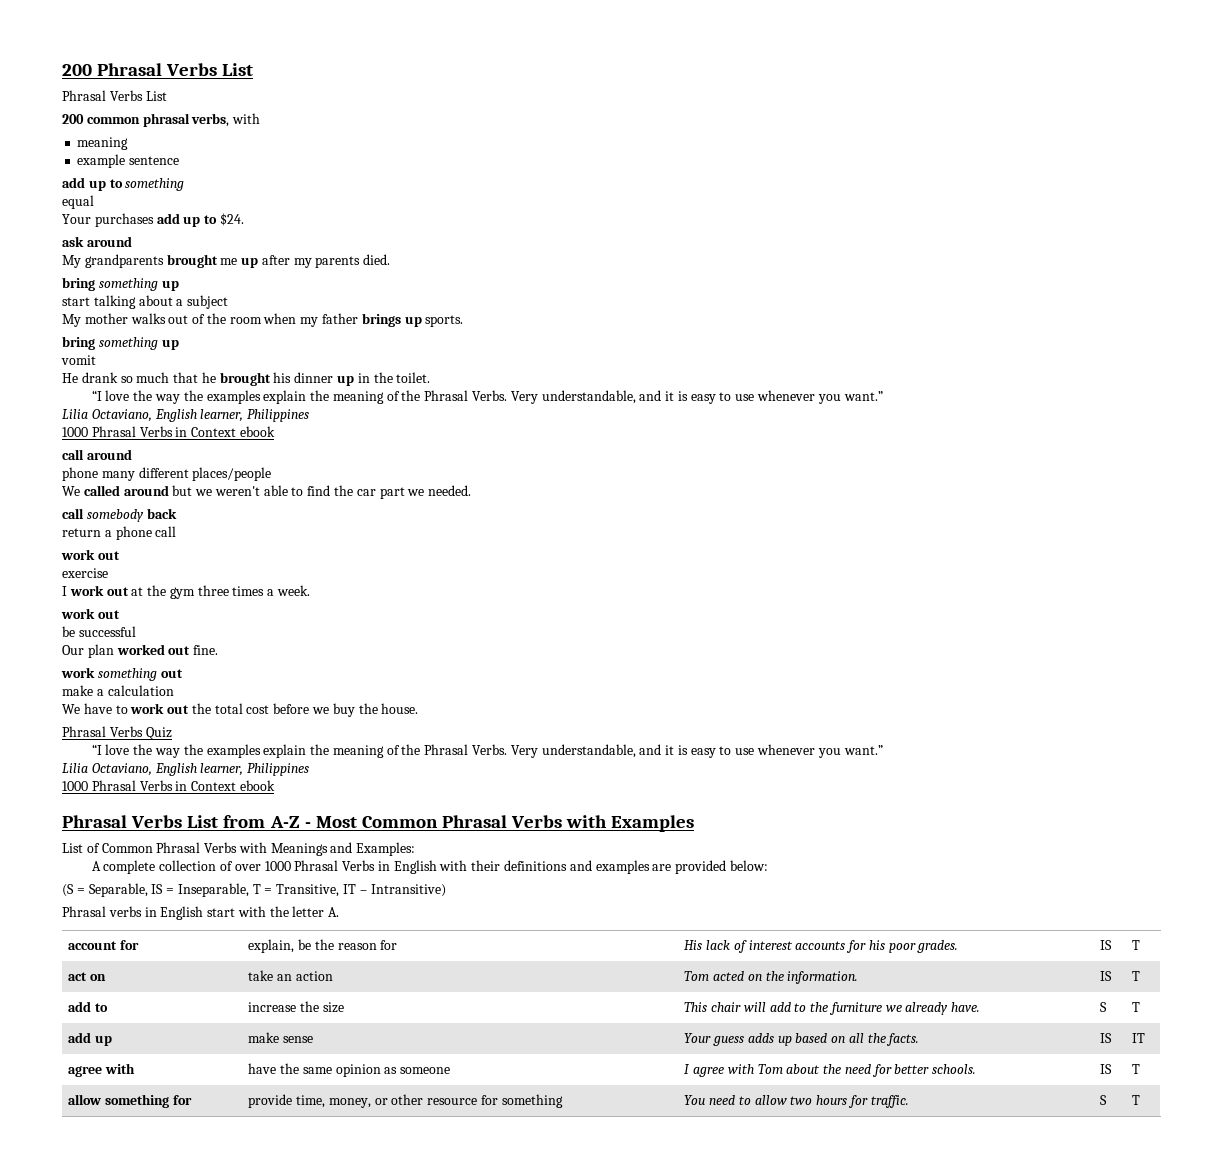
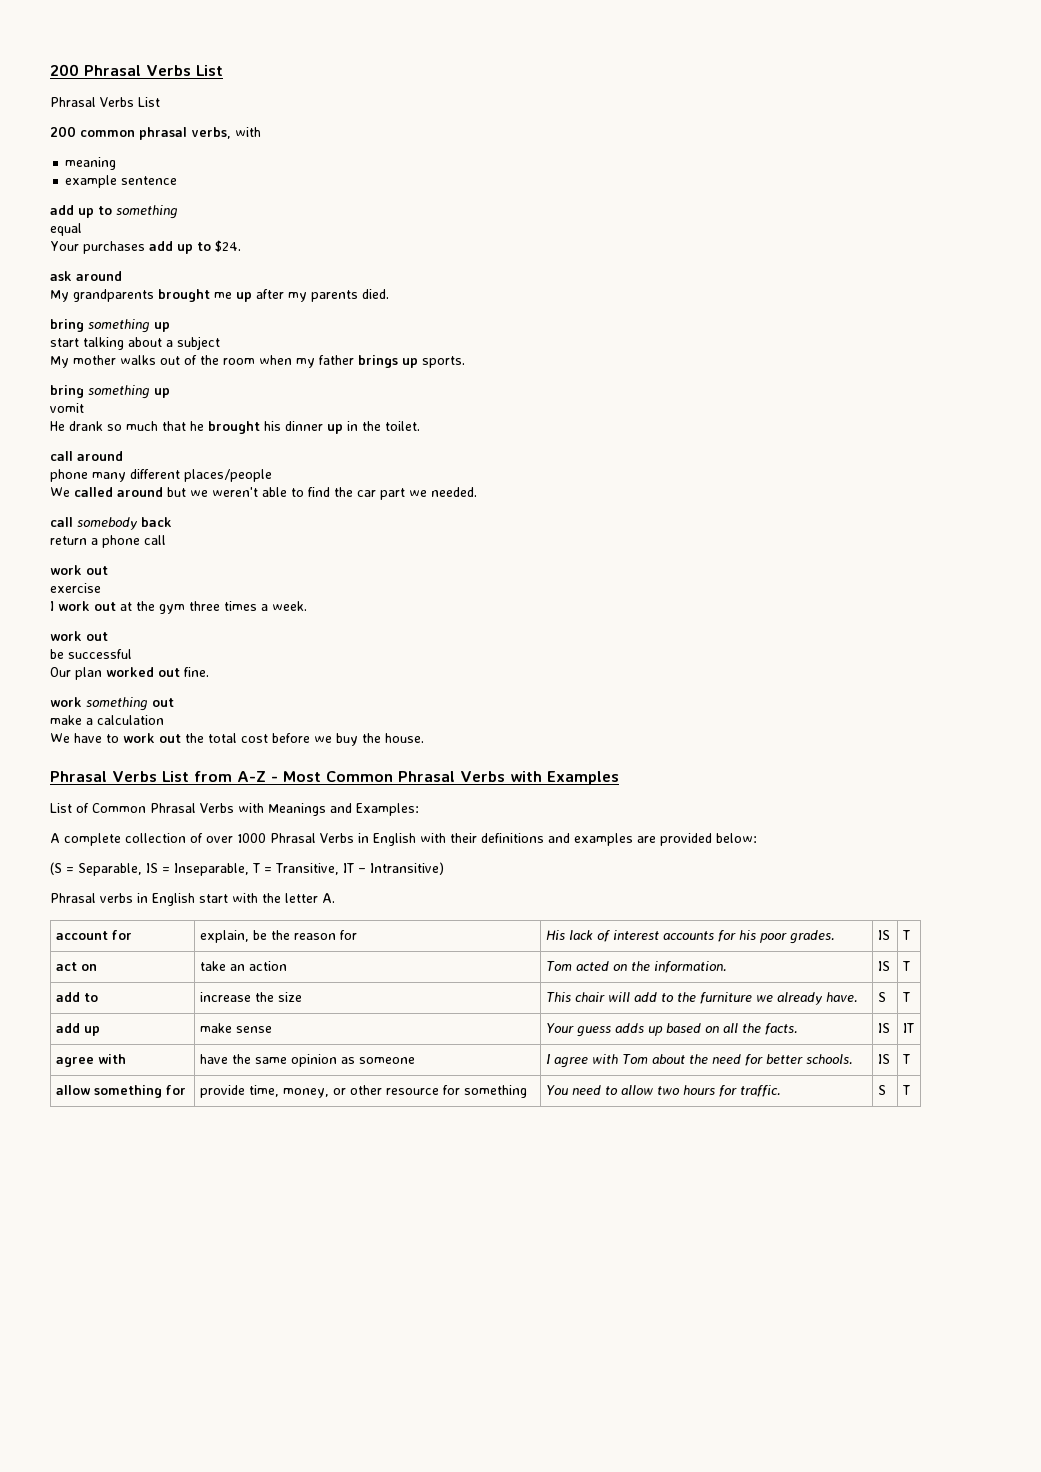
[91,390,883,404] [62,409,310,422] [62,426,275,437] // “I love the way the examples explain the meaning of the Phrasal Verbs. Very understandable, and it is easy to use whenever you want.” // Lilia Octaviano, English learner, Philippines // 1000 Phrasal Verbs in Context ebook -> (420, 426) none
[62,726,172,740] [91,744,883,758] [62,763,310,776] [62,780,275,791] // Phrasal Verbs Quiz // “I love the way the examples explain the meaning of the Phrasal Verbs. Very understandable, and it is easy to use whenever you want.” // Lilia Octaviano, English learner, Philippines // 1000 Phrasal Verbs in Context ebook -> (424, 738) none

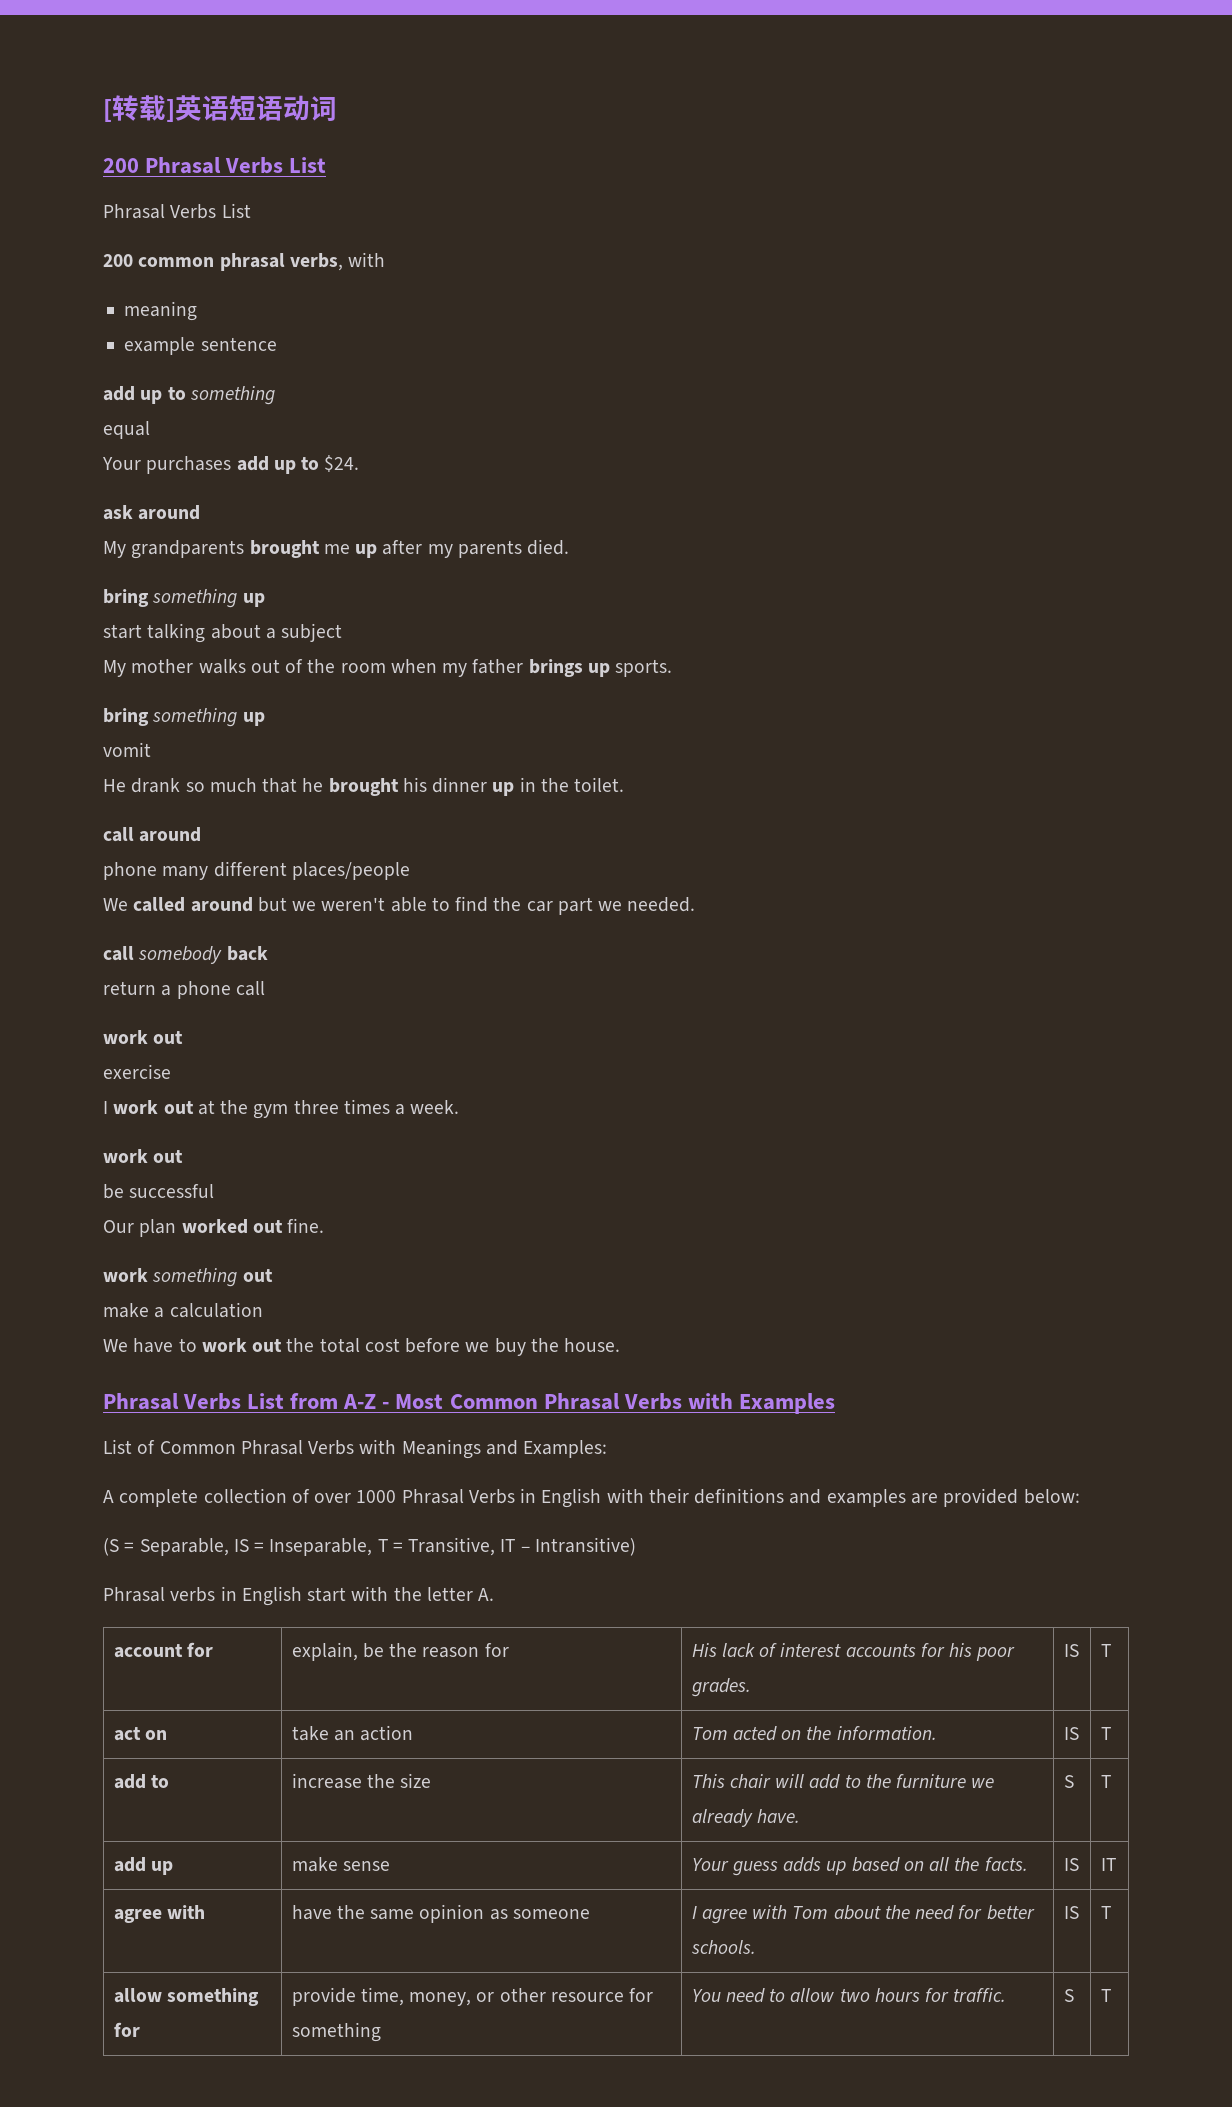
(50, 70) none -> [103,95,337,122] [转载]英语短语动词 //

